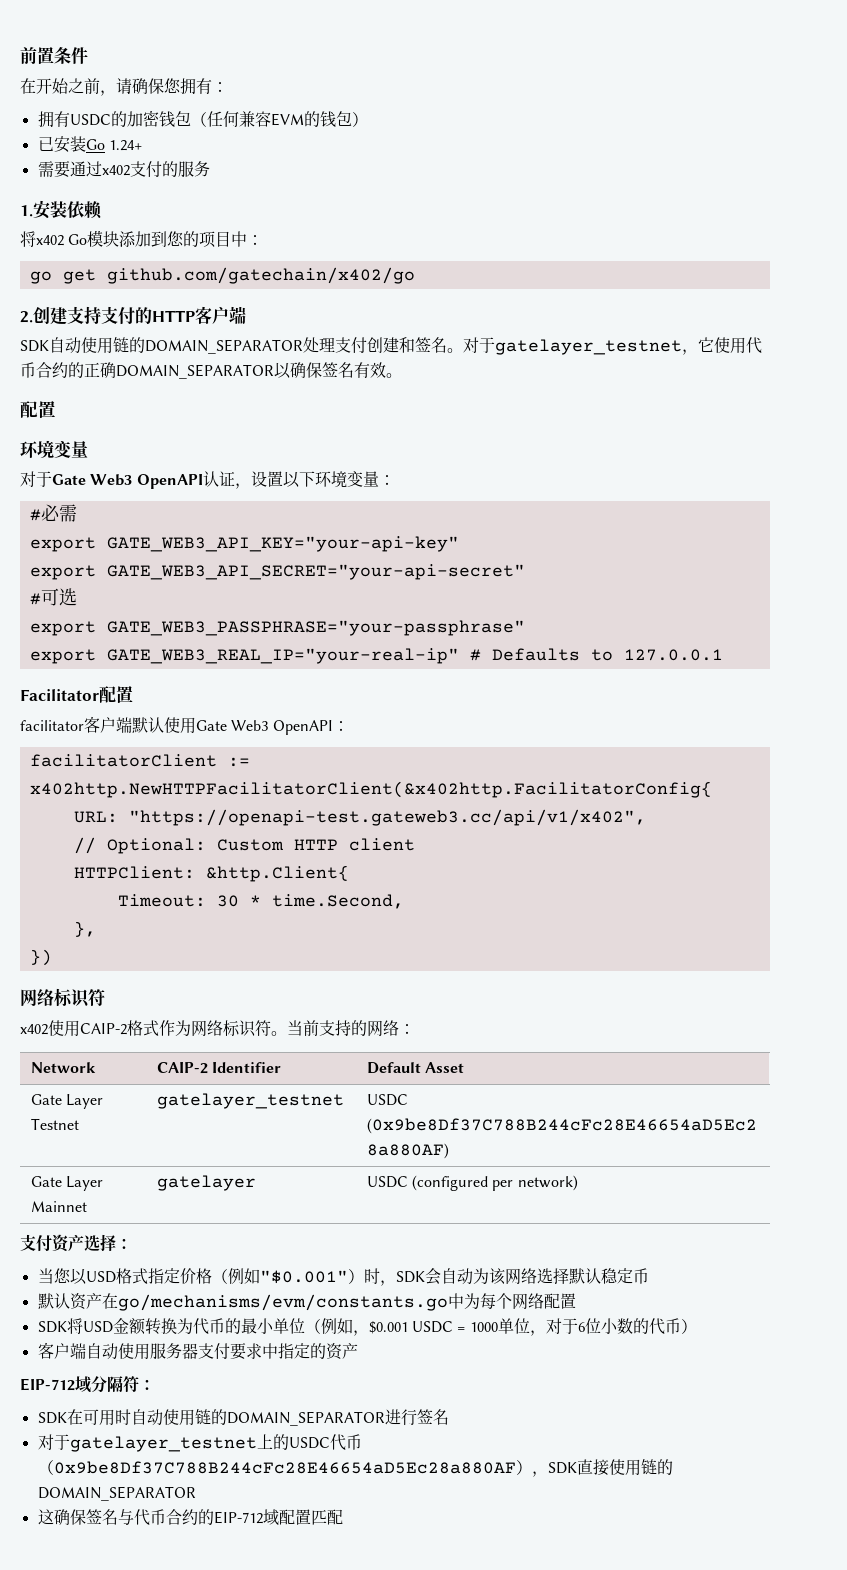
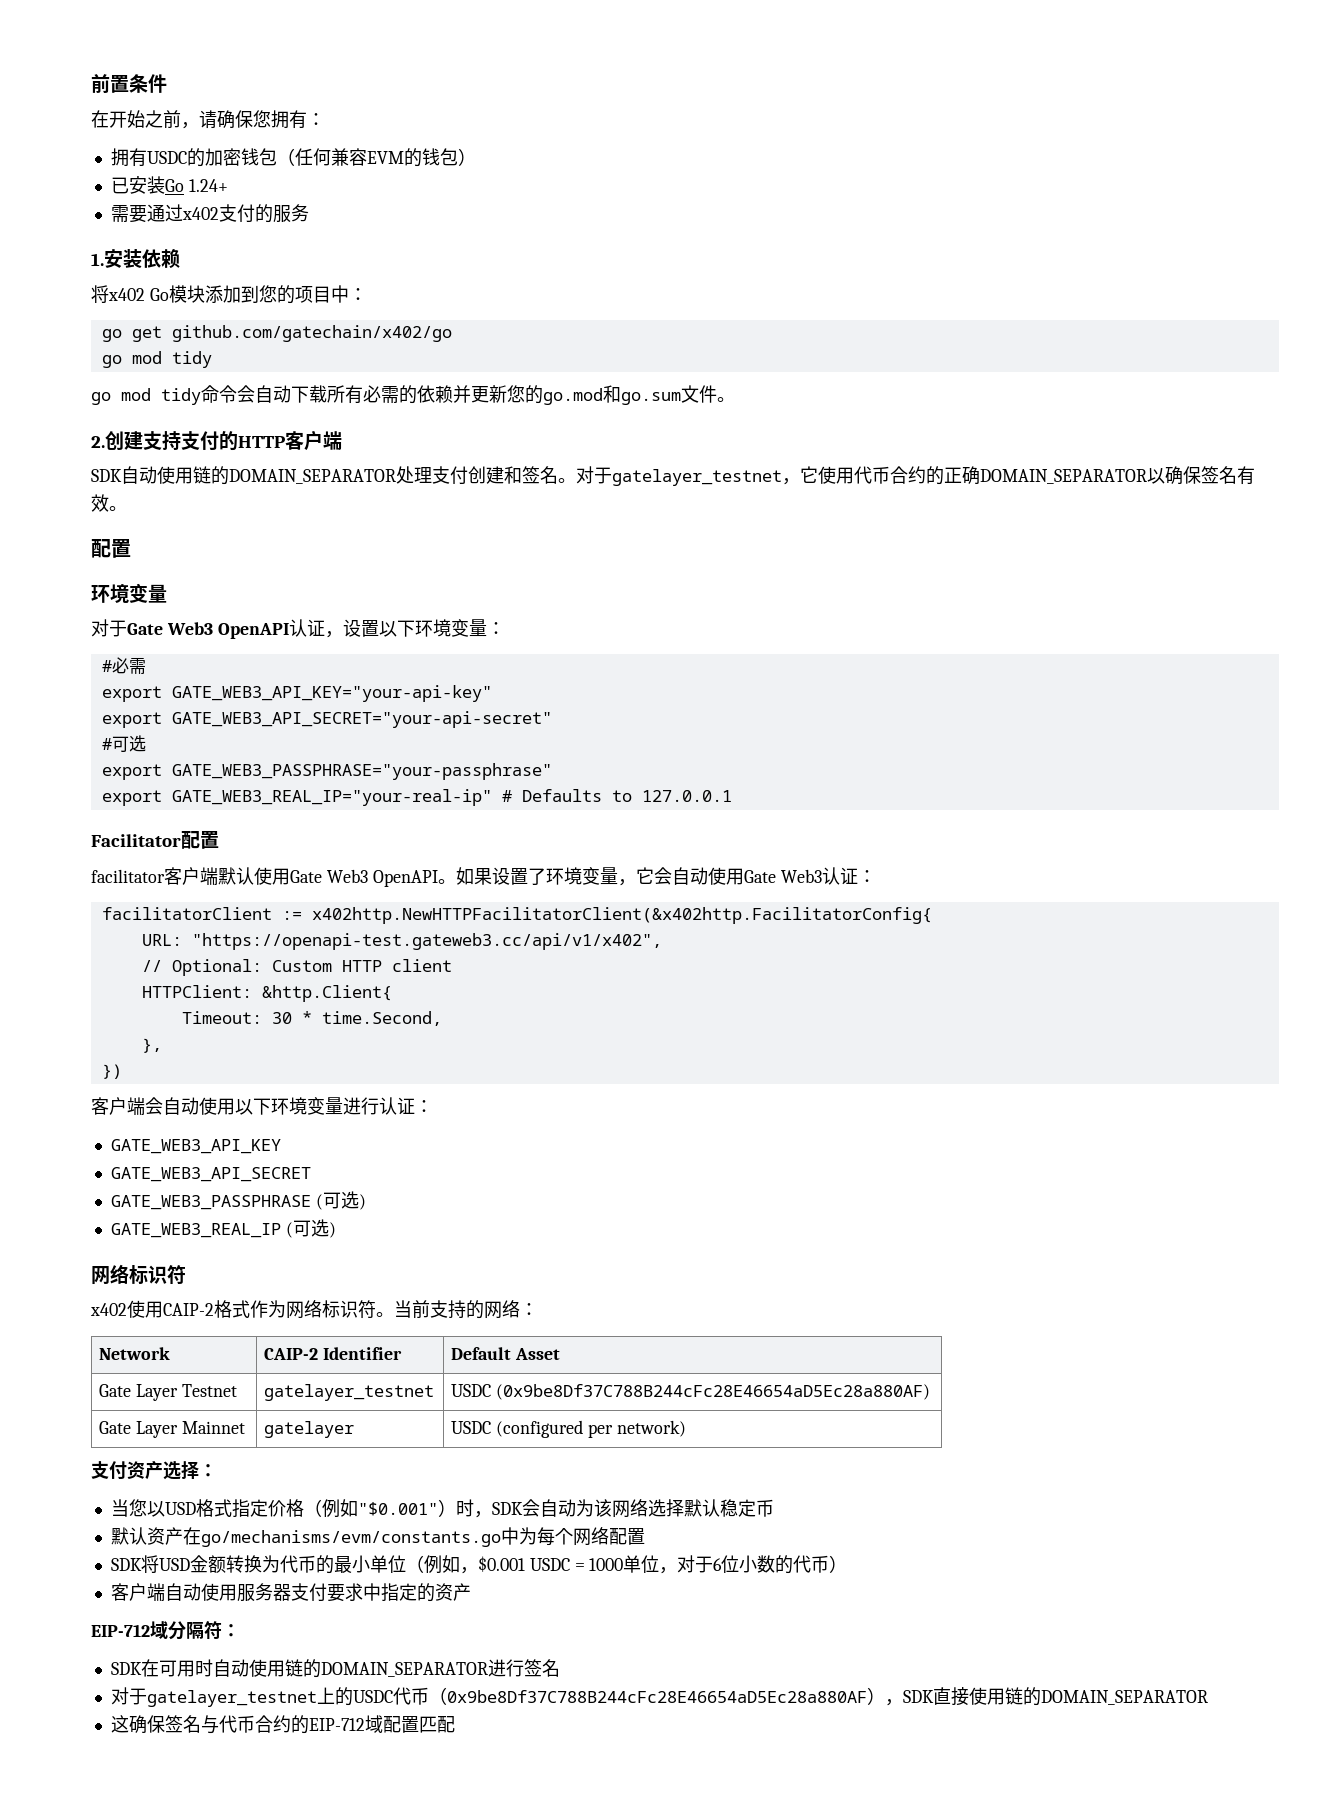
(415, 275) none -> [101,351,212,368] [91,385,735,405] // go mod tidy // go mod tidy命令会自动下载所有必需的依赖并更新您的go.mod和go.sum文件。
(333, 727) none -> [437,867,858,886] 。如果设置了环境变量，它会自动使用Gate Web3认证
(52, 957) none -> [91,1097,433,1115] [110,1139,281,1154] [110,1167,311,1182] [110,1191,366,1210] [110,1219,336,1238] // 客户端会自动使用以下环境变量进行认证： // GATE_WEB3_API_KEY // GATE_WEB3_API_SECRET // GATE_WEB3_PASSPHRASE (可选) // GATE_WEB3_REAL_IP (可选)

